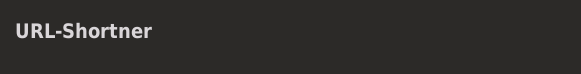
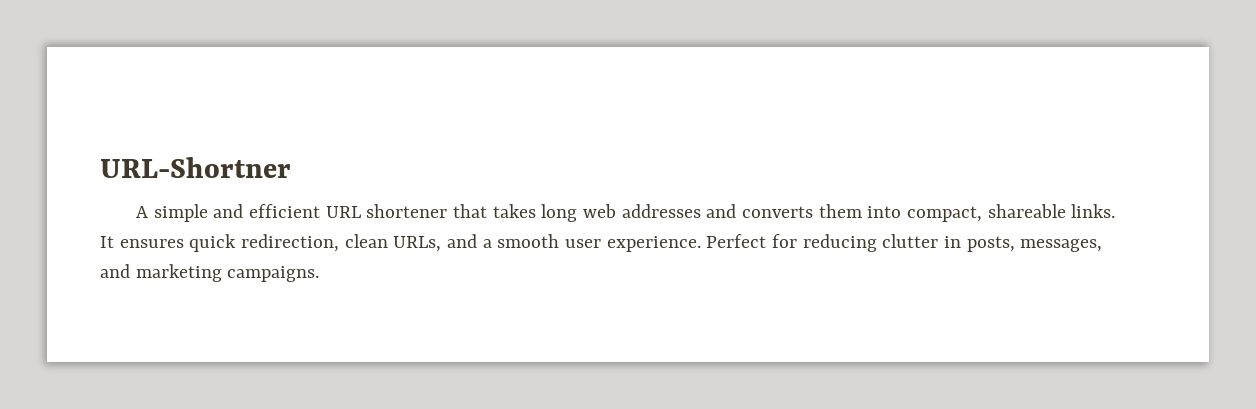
(152, 30) none -> [135,204,1116,222] [100,234,1103,252] [100,264,320,282] // A simple and efficient URL shortener that takes long web addresses and converts them into compact, shareable links. It ensures quick redirection, clean URLs, and a smooth user experience. Perfect for reducing clutter in posts, messages, and marketing campaigns.

